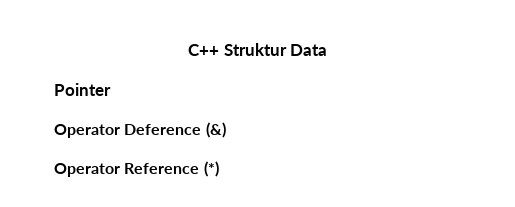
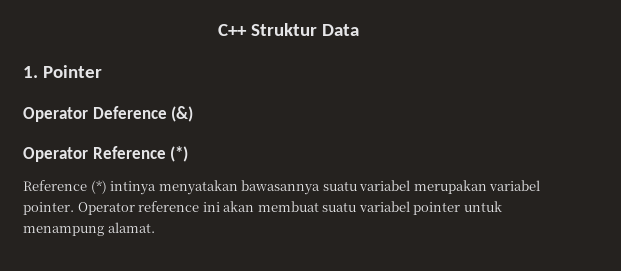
(328, 50) none -> [23,66,38,78] 1.
(219, 169) none -> [23,180,541,195] [23,201,502,215] [23,222,155,236] // Reference (*) intinya menyatakan bawasannya suatu variabel merupakan variabel pointer. Operator reference ini akan membuat suatu variabel pointer untuk menampung alamat.

